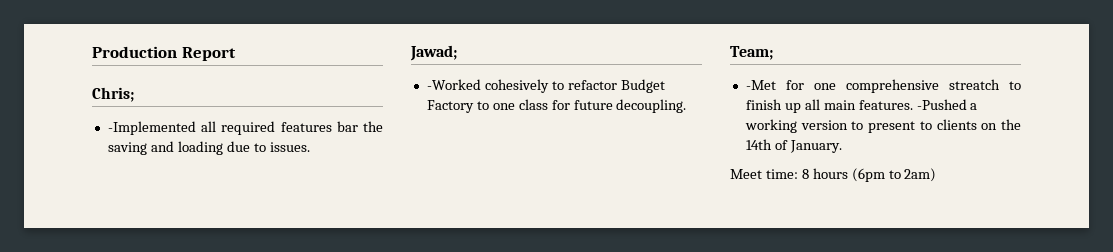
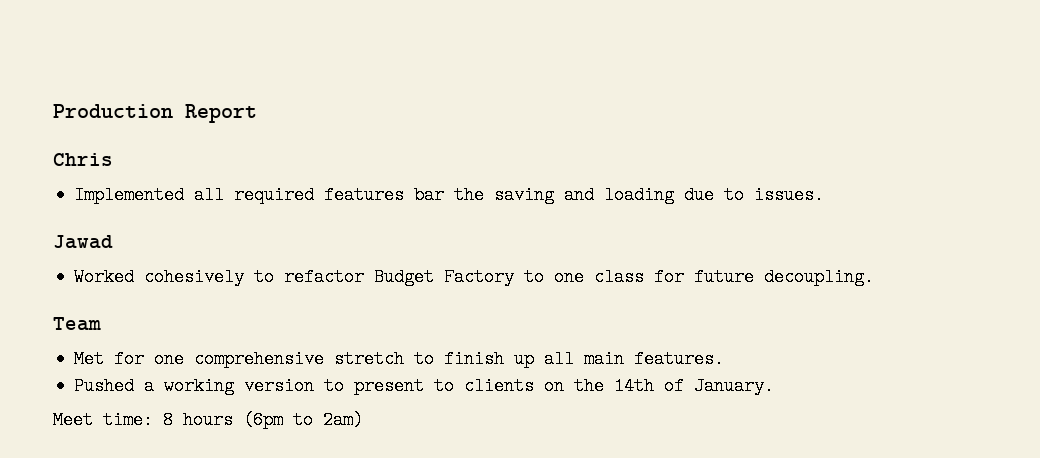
[92,87,134,102] [107,121,196,135] Chris; // -Implemented -> [53,153,113,166] [74,186,185,204] Chris // Implemented
[410,45,457,61] [426,79,481,90] Jawad; // -Worked -> [53,235,113,249] [74,268,135,286] Jawad // Worked
[730,46,773,60] [745,80,776,90] Team; // -Met -> [53,317,101,331] [74,350,105,368] Team // Met
[948,79,1000,90] streatch -> [334,350,405,368] stretch
[916,99,967,110] -Pushed -> [74,377,135,395] // Pushed

